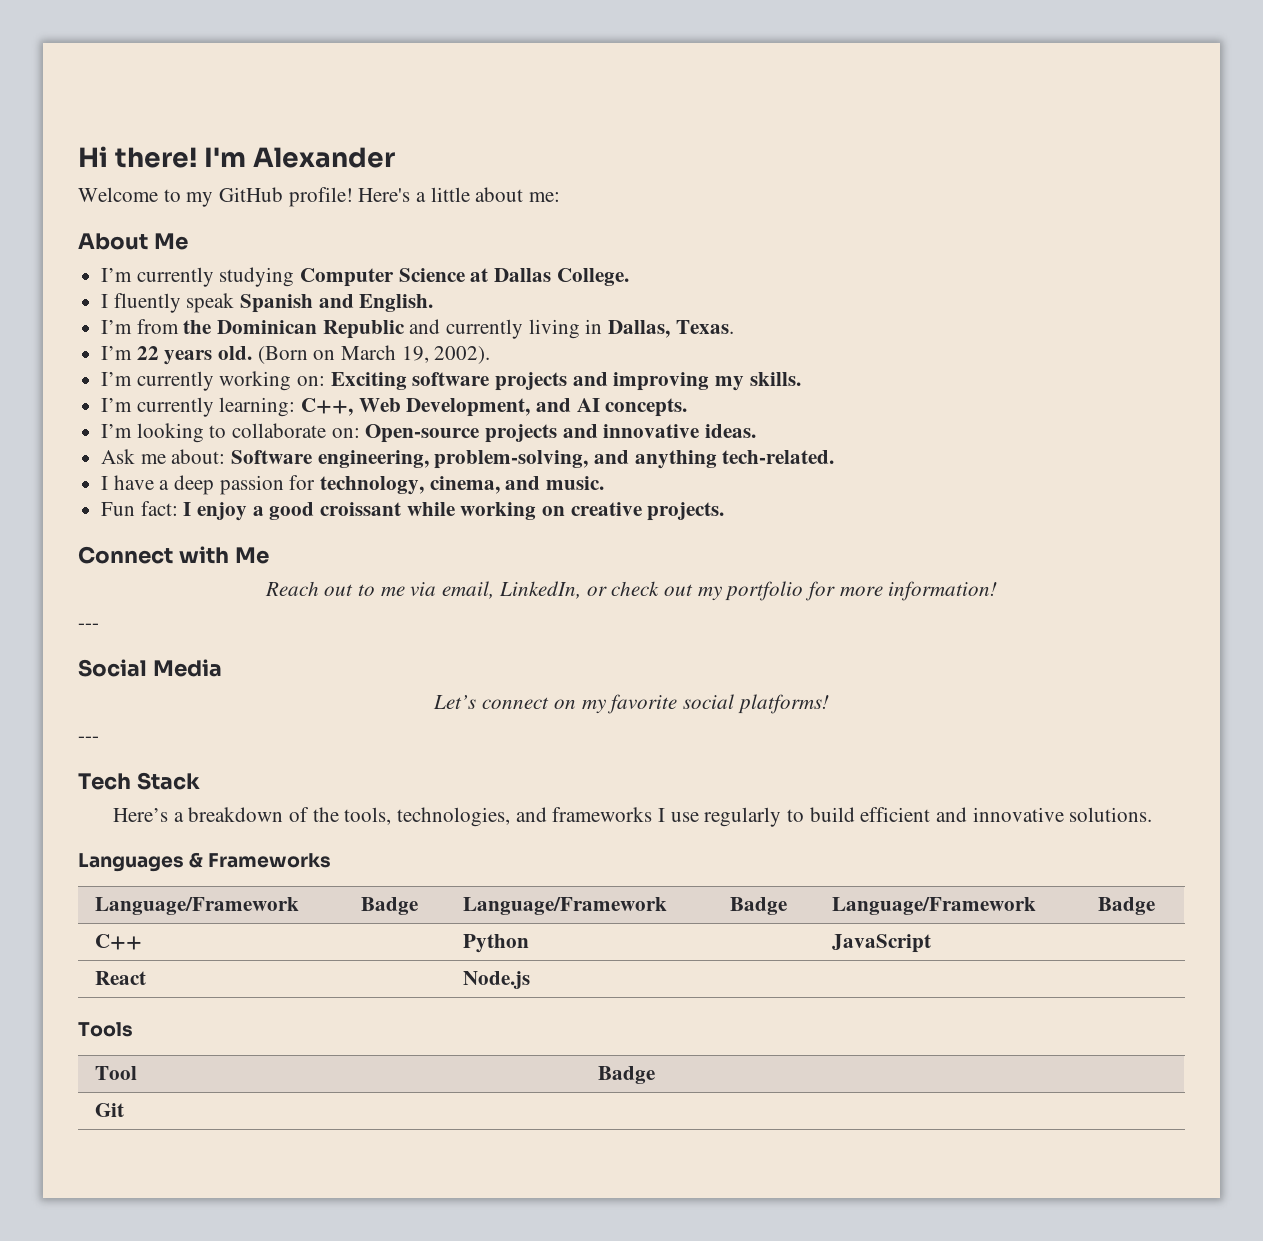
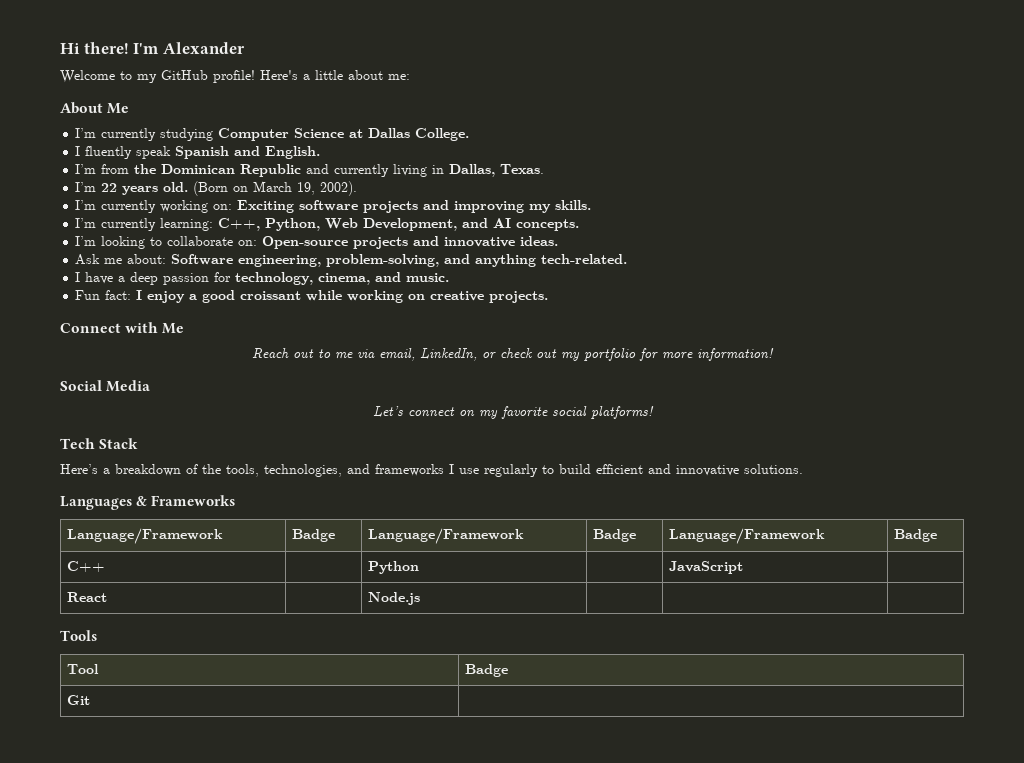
(354, 407) none -> [265,218,321,231] Python,
[78,623,99,629] // --- -> (774, 354) none
[78,736,99,742] // --- -> (654, 412) none

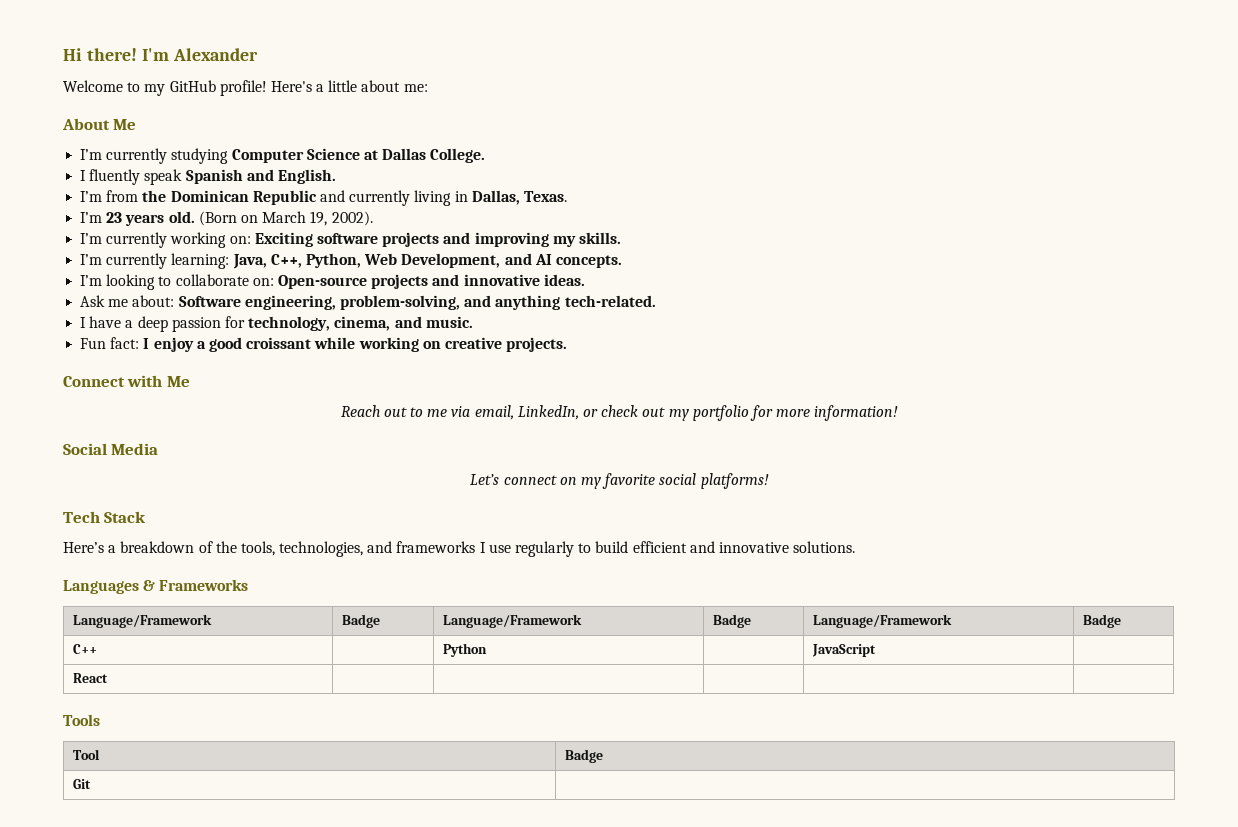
[101,183,118,192] 22 -> [106,212,123,223] 23
(214, 224) none -> [232,254,267,269] Java,
[367,592,420,605] Node.js -> (109, 678) none

